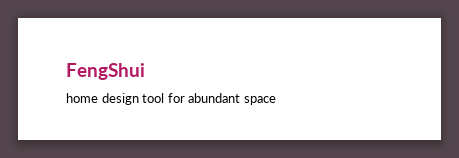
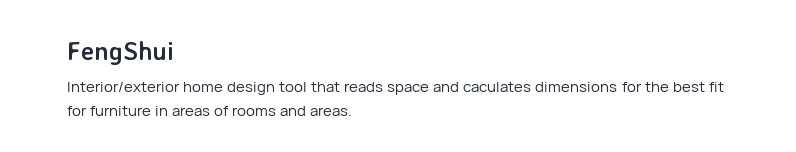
(145, 71) none -> [67,82,180,92] Interior/exterior
[167,93,276,105] for abundant space -> [311,82,724,95] [67,106,353,116] that reads space and caculates dimensions for the best fit for furniture in areas of rooms and areas.

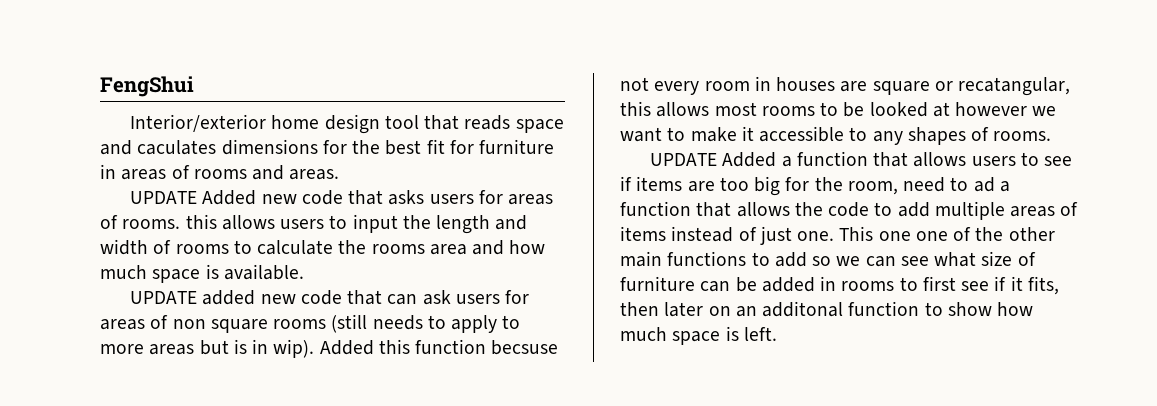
(353, 111) none -> [130,190,554,205] [100,214,528,234] [100,239,546,255] [100,264,304,283] [130,290,530,305] [100,314,521,333] [100,339,559,358] [620,76,1071,96] [620,101,1057,117] [620,126,1052,145] [650,151,1073,167] [620,176,1010,196] [620,201,1079,220] [620,226,1055,245] [620,251,1036,267] [620,276,1059,295] [620,301,1034,317] [620,326,777,345] // UPDATE Added new code that asks users for areas of rooms. this allows users to input the length and width of rooms to calculate the rooms area and how much space is available. // UPDATE added new code that can ask users for areas of non square rooms (still needs to apply to more areas but is in wip). Added this function becsuse not every room in houses are square or recatangular, this allows most rooms to be looked at however we want to make it accessible to any shapes of rooms. // UPDATE Added a function that allows users to see if items are too big for the room, need to ad a function that allows the code to add multiple areas of items instead of just one. This one one of the other main functions to add so we can see what size of furniture can be added in rooms to first see if it fits, then later on an additonal function to show how much space is left.

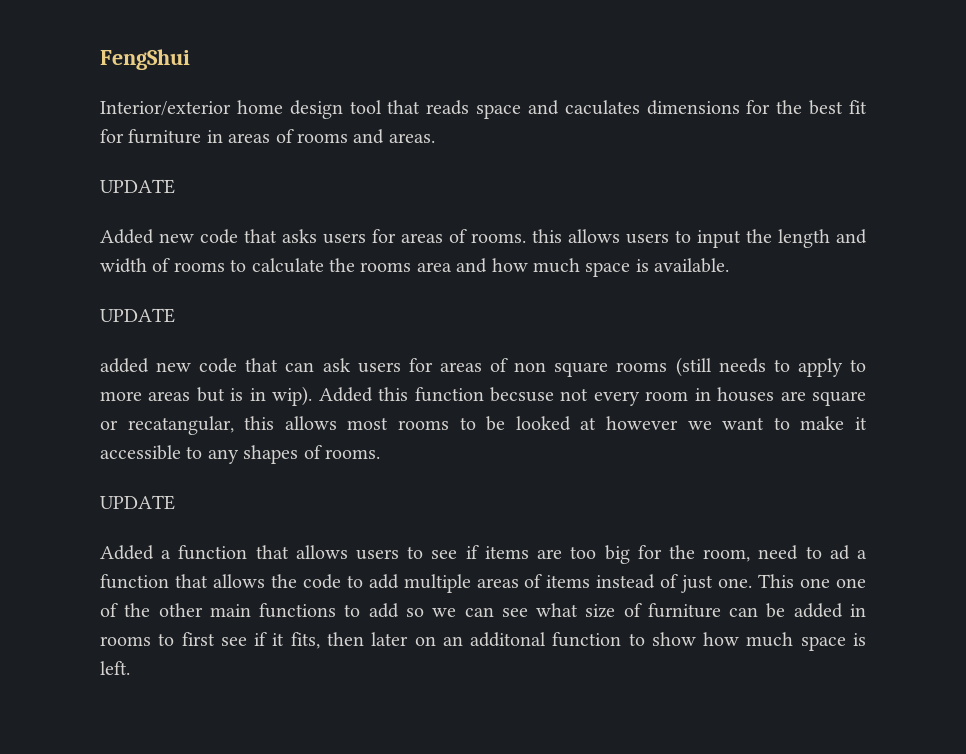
(198, 197) none -> (175, 186) //
(198, 297) none -> (175, 315) //
(718, 159) none -> (175, 502) //

